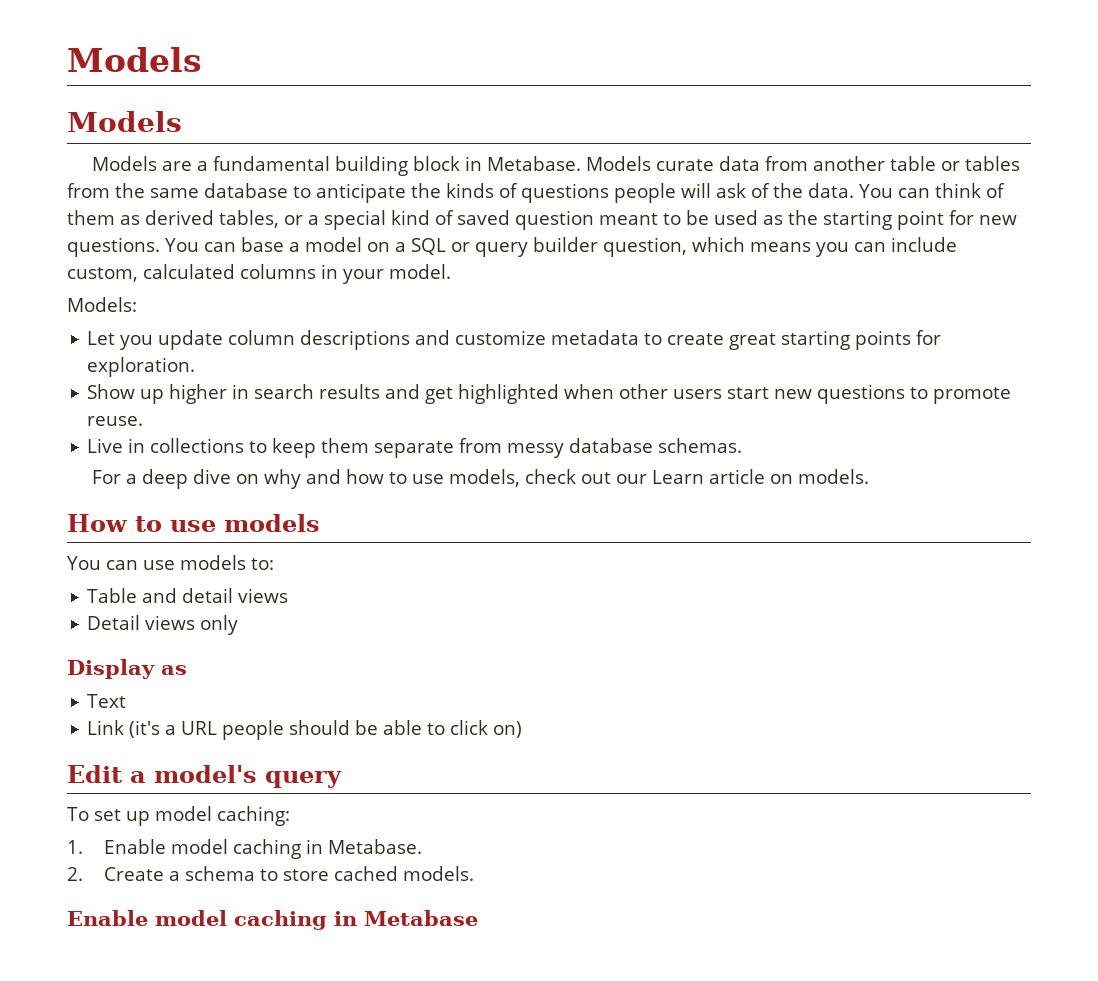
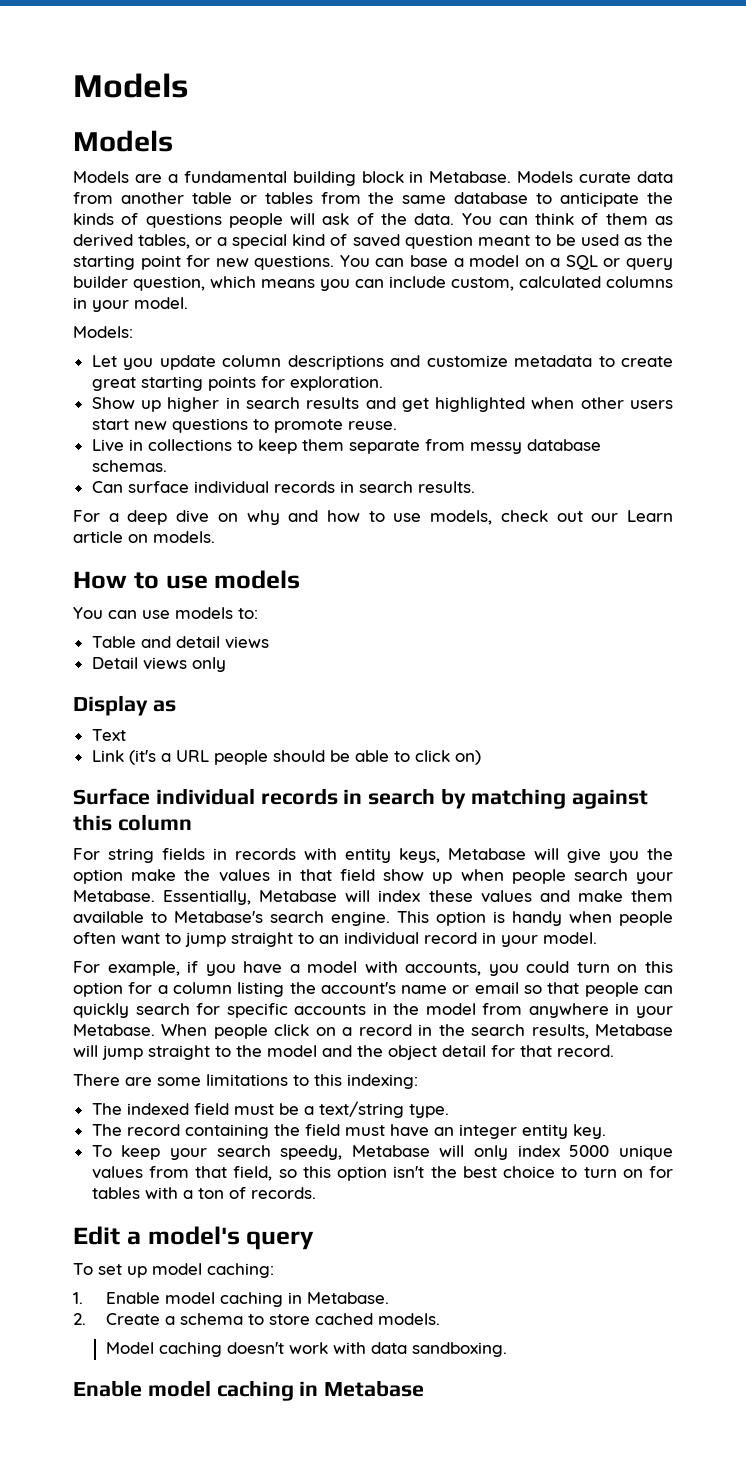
(743, 445) none -> [91,481,475,494] // Can surface individual records in search results.
(523, 729) none -> [73,788,648,809] [73,814,192,831] [73,848,673,863] [73,869,673,884] [73,890,673,905] [73,911,673,926] [73,932,597,947] [73,961,674,976] [73,982,674,997] [73,1003,673,1018] [73,1024,673,1039] [73,1045,614,1060] [73,1074,418,1089] [91,1101,449,1118] [91,1124,606,1139] [91,1145,673,1160] [91,1166,673,1181] [91,1187,316,1199] // Surface individual records in search by matching against this column // For string fields in records with entity keys, Metabase will give you the option make the values in that field show up when people search your Metabase. Essentially, Metabase will index these values and make them available to Metabase's search engine. This option is handy when people often want to jump straight to an individual record in your model. // For example, if you have a model with accounts, you could turn on this option for a column listing the account's name or email so that people can quickly search for specific accounts in the model from anywhere in your Metabase. When people click on a record in the search results, Metabase will jump straight to the model and the object detail for that record. // There are some limitations to this indexing: // The indexed field must be a text/string type. // The record containing the field must have an integer entity key. // To keep your search speedy, Metabase will only index 5000 unique values from that field, so this option isn't the best choice to turn on for tables with a ton of records.
(474, 873) none -> [105,1342,507,1357] // Model caching doesn't work with data sandboxing.

